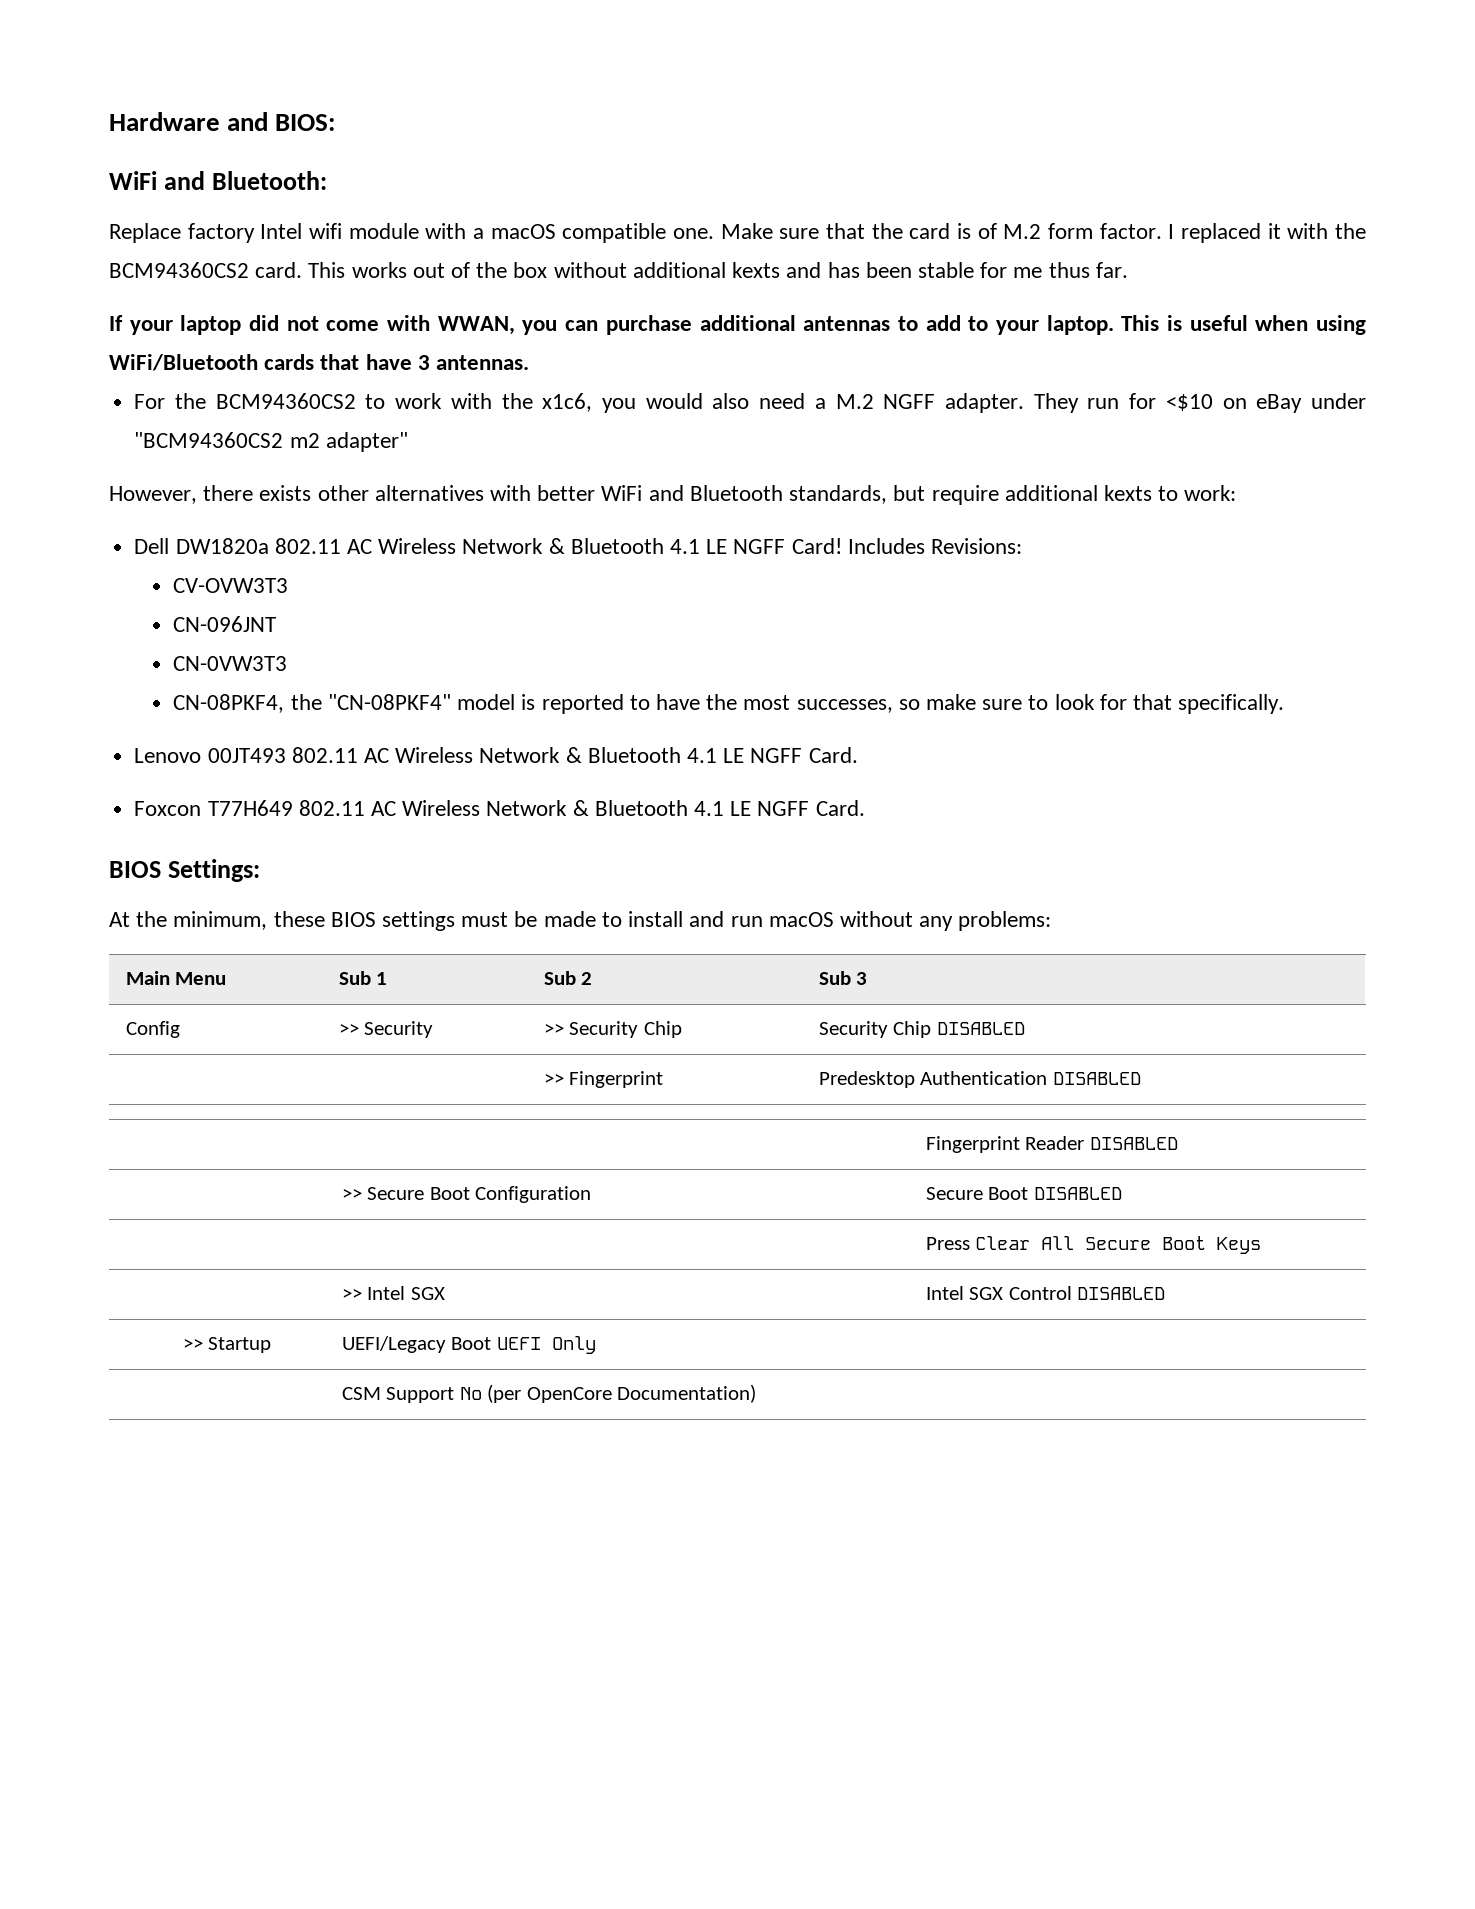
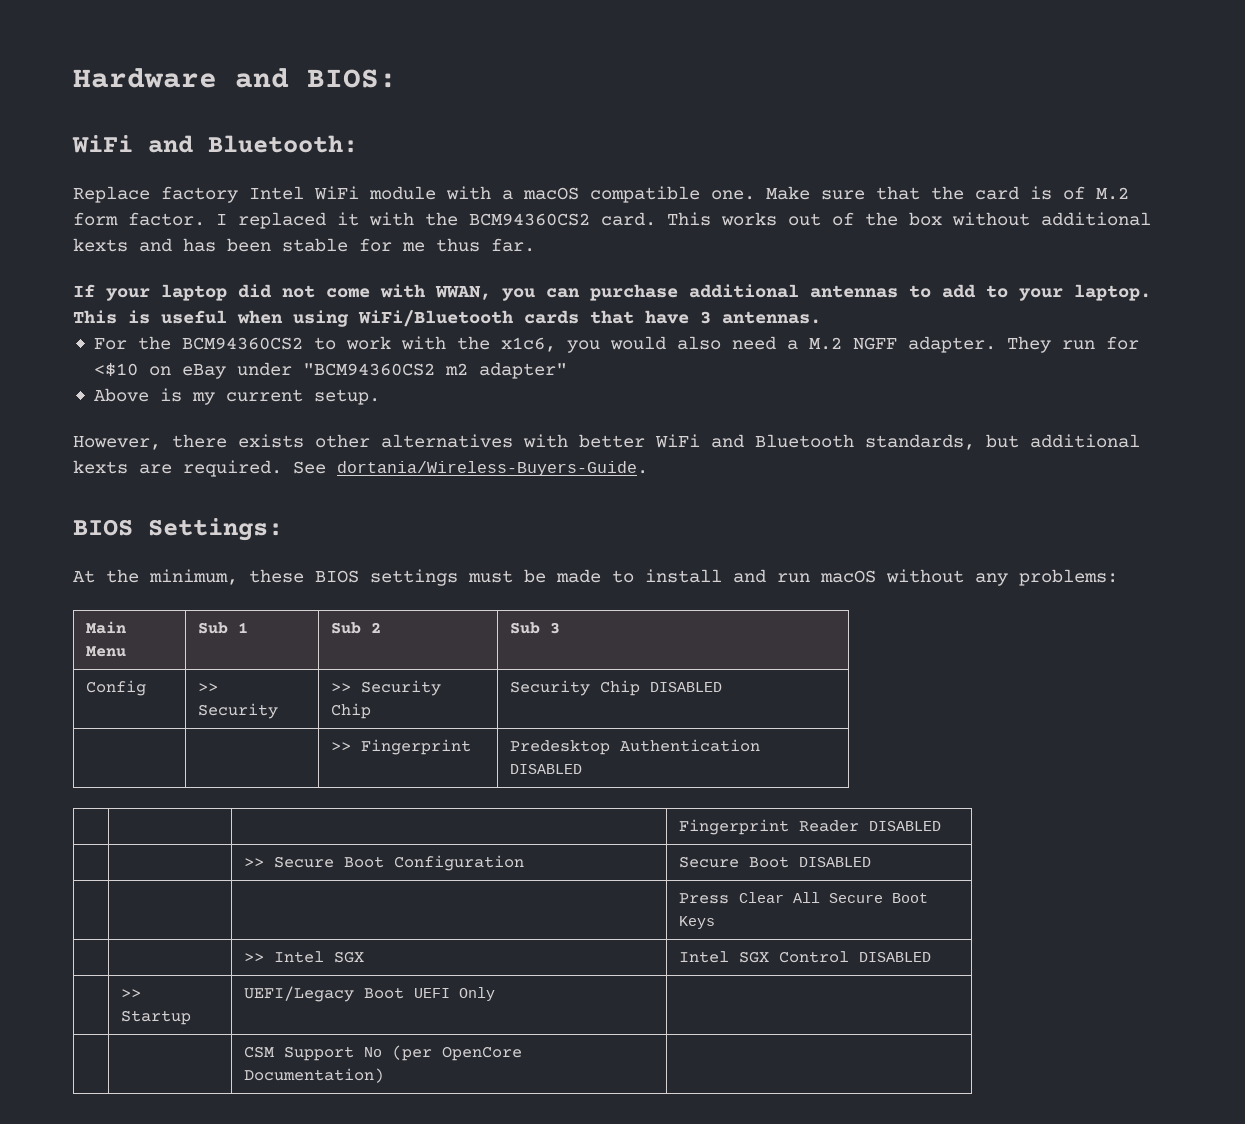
[309,223,342,239] wifi -> [314,186,359,200] WiFi
(408, 442) none -> [93,388,380,405] // Above is my current setup.
[931,485,1237,505] [134,538,1023,554] [173,578,289,593] [173,616,277,632] [173,656,288,671] [173,694,1285,714] [134,747,858,763] [134,800,865,816] require additional kexts to work: // Dell DW1820a 802.11 AC Wireless Network & Bluetooth 4.1 LE NGFF Card! Includes Revisions: // CV-OVW3T3 // CN-096JNT // CN-0VW3T3 // CN-08PKF4, the "CN-08PKF4" model is reported to have the most successes, so make sure to look for that specifically. // Lenovo 00JT493 802.11 AC Wireless Network & Bluetooth 4.1 LE NGFF Card. // Foxcon T77H649 802.11 AC Wireless Network & Bluetooth 4.1 LE NGFF Card. -> [1030,434,1140,448] [73,460,648,477] additional kexts are required. See dortania/Wireless-Buyers-Guide.

